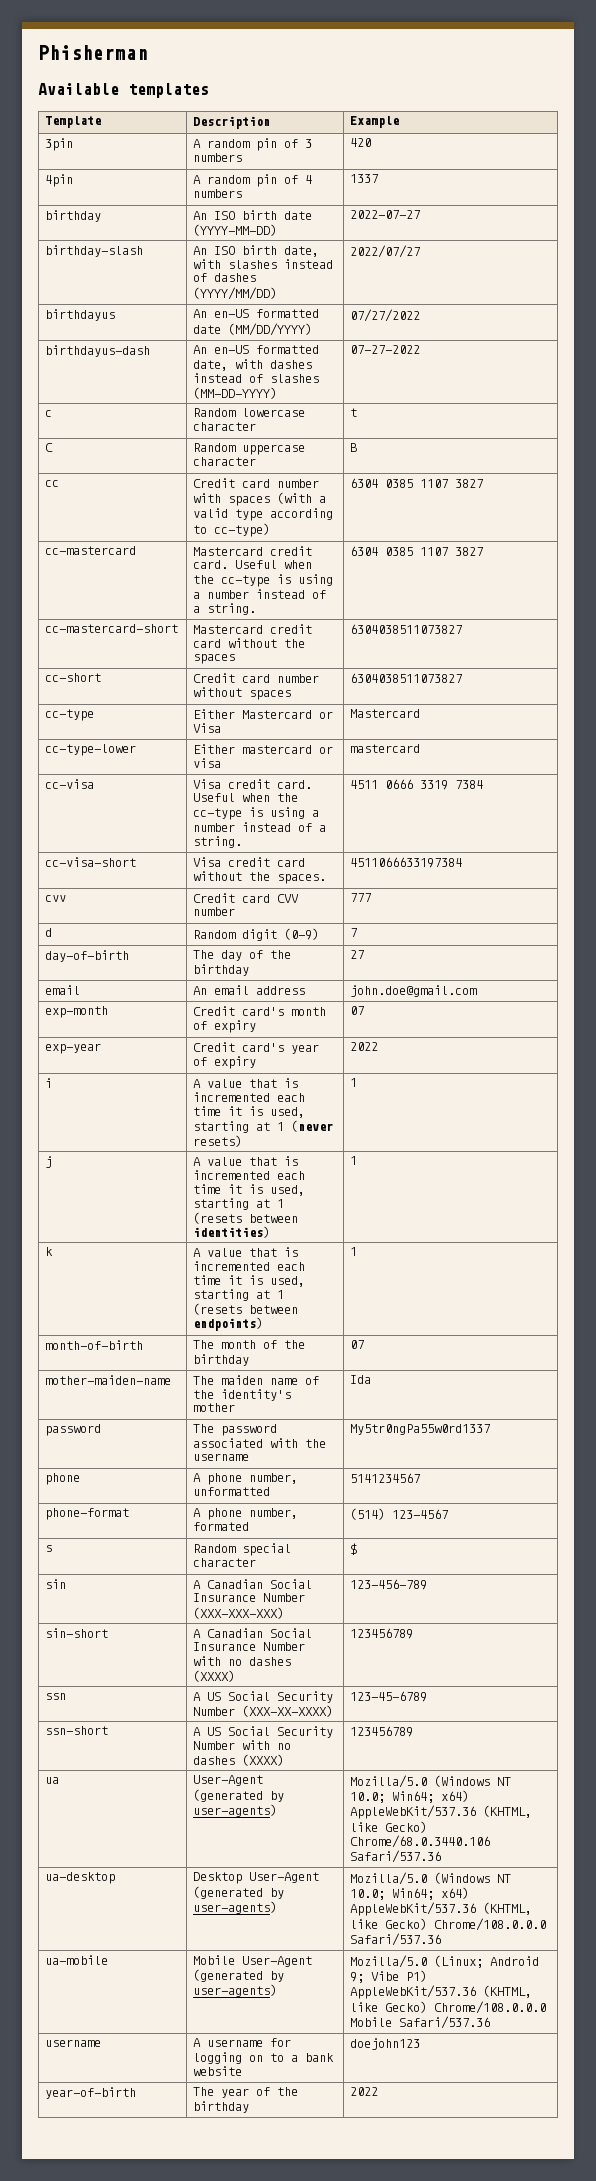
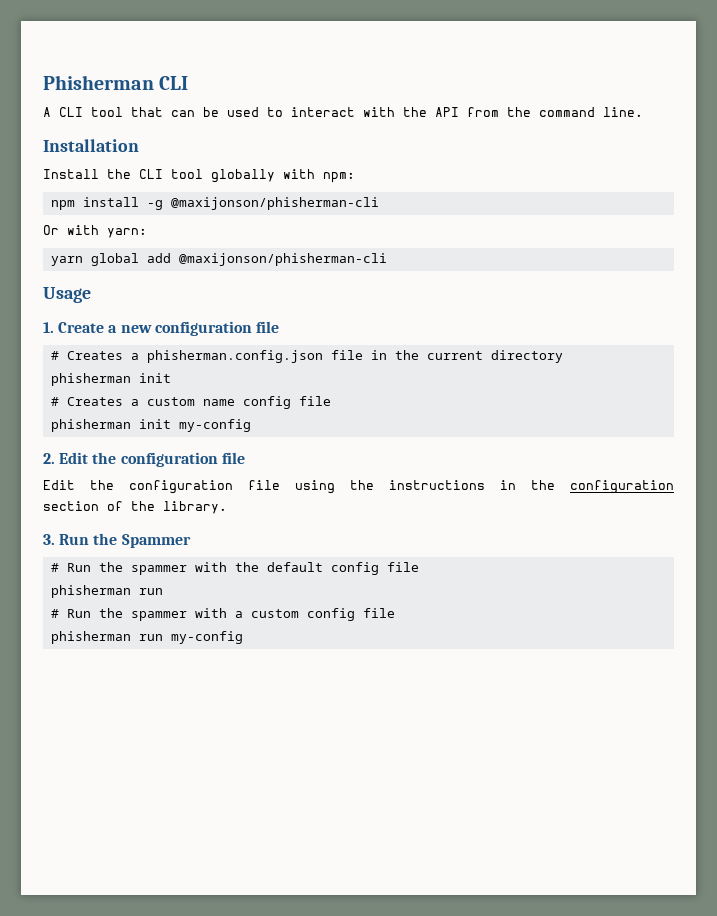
[38,83,209,98] [45,116,102,128] [193,116,271,129] [350,116,400,128] [45,138,74,151] [193,138,313,151] [193,153,243,162] [350,138,372,147] [45,174,74,187] [193,174,313,187] [193,189,243,198] [350,174,379,183] [45,210,102,222] [193,210,313,220] [193,224,278,236] [350,210,421,219] [45,245,144,257] [193,245,320,257] [193,259,334,269] [193,273,257,282] [193,287,278,300] [350,245,421,258] [45,309,116,321] [193,309,320,318] [193,323,313,336] [350,309,421,322] [45,345,151,357] [193,345,320,354] [193,359,313,371] [193,373,320,383] [193,387,278,399] [350,345,421,354] [45,410,53,417] [193,408,306,417] [193,422,257,431] [350,408,358,417] [45,443,54,452] [193,443,306,455] [193,457,257,466] [350,443,358,452] [45,480,60,487] [193,478,320,488] [193,492,327,506] [193,508,334,521] [193,523,271,537] [350,478,484,488] [45,546,137,555] [193,546,313,556] [193,560,313,569] [193,574,334,587] [193,589,327,599] [193,603,257,615] [350,546,484,556] [45,624,179,633] [193,624,313,634] [193,638,306,648] [193,654,236,664] [350,624,463,634] [45,673,102,682] [193,673,320,683] [193,687,292,700] [350,673,463,683] [45,709,95,721] [193,709,334,719] [193,723,222,733] [350,709,421,718] [45,744,137,756] [193,744,334,754] [193,758,222,768] [350,744,421,753] [45,779,95,789] [193,779,313,789] [193,793,299,802] [193,807,320,820] [193,822,327,832] [193,836,243,848] [350,779,484,790] [45,857,137,867] [193,857,306,867] [193,871,327,884] [350,857,463,868] [45,895,67,902] [193,893,300,903] [193,907,236,916] [350,893,372,902] [45,928,53,937] [193,928,320,941] [350,928,358,937] [45,950,130,962] [193,950,292,961] [193,964,250,976] [350,950,365,959] [45,985,81,995] [193,985,306,995] [350,985,478,997] [45,1006,109,1018] [193,1006,327,1016] [193,1020,257,1033] [350,1006,365,1015] [45,1043,102,1054] [193,1042,320,1054] [193,1056,257,1069] [350,1042,379,1051] [45,1078,53,1088] [193,1078,299,1088] [193,1092,306,1102] [193,1106,306,1118] [193,1120,334,1133] [193,1135,243,1147] [350,1078,358,1087] [45,1156,53,1168] [193,1156,299,1166] [193,1170,306,1180] [193,1184,306,1196] [193,1198,285,1210] [193,1212,299,1224] [193,1226,271,1238] [350,1156,358,1165] [45,1247,54,1256] [193,1247,299,1257] [193,1261,306,1271] [193,1275,306,1287] [193,1289,285,1301] [193,1303,299,1315] [193,1317,264,1331] [350,1247,358,1256] [45,1340,144,1350] [193,1340,306,1349] [193,1354,250,1366] [350,1340,365,1349] [45,1375,172,1385] [193,1375,320,1385] [193,1389,292,1401] [193,1403,236,1412] [350,1375,372,1384] [45,1424,102,1436] [193,1424,278,1436] [193,1438,327,1448] [193,1453,250,1461] [350,1424,491,1435] [45,1473,81,1485] [193,1473,299,1485] [193,1487,271,1496] [350,1473,421,1483] [45,1508,130,1520] [193,1508,299,1520] [193,1522,250,1531] [350,1508,449,1520] [45,1545,53,1552] [193,1543,292,1556] [193,1558,257,1567] [350,1543,358,1555] [45,1579,67,1589] [193,1579,313,1589] [193,1593,306,1602] [193,1607,285,1619] [350,1579,428,1590] [45,1628,109,1638] [193,1628,313,1638] [193,1642,306,1651] [193,1656,292,1666] [193,1670,236,1682] [350,1628,414,1639] [45,1693,67,1700] [193,1691,334,1703] [193,1705,334,1717] [350,1691,428,1702] [45,1726,109,1735] [193,1726,334,1738] [193,1740,292,1750] [193,1754,285,1766] [350,1726,414,1737] [45,1777,60,1784] [193,1775,264,1786] [193,1789,285,1802] [193,1804,278,1817] [350,1775,512,1788] [350,1790,470,1803] [350,1805,533,1819] [350,1821,428,1833] [350,1835,491,1848] [350,1850,442,1863] [45,1872,116,1884] [193,1872,320,1884] [193,1886,285,1899] [193,1901,278,1914] [350,1872,512,1885] [350,1887,470,1900] [350,1902,533,1916] [350,1918,547,1931] [350,1933,442,1946] [45,1955,109,1965] [193,1955,313,1967] [193,1969,285,1982] [193,1984,278,1997] [350,1955,540,1968] [350,1970,428,1983] [350,1985,533,1999] [350,2001,547,2014] [350,2016,491,2029] [45,2039,102,2047] [193,2038,292,2047] [193,2052,335,2064] [193,2066,243,2076] [350,2038,421,2050] [45,2087,137,2099] [193,2087,299,2098] [193,2101,250,2113] [350,2087,379,2096] // Available templates // Template | Description | Example // 3pin | A random pin of 3 numbers | 420 // 4pin | A random pin of 4 numbers | 1337 // birthday | An ISO birth date (YYYY-MM-DD) | 2022-07-27 // birthday-slash | An ISO birth date, with slashes instead of dashes (YYYY/MM/DD) | 2022/07/27 // birthdayus | An en-US formatted date (MM/DD/YYYY) | 07/27/2022 // birthdayus-dash | An en-US formatted date, with dashes instead of slashes (MM-DD-YYYY) | 07-27-2022 // c | Random lowercase character | t // C | Random uppercase character | B // cc | Credit card number with spaces (with a valid type according to cc-type) | 6304 0385 1107 3827 // cc-mastercard | Mastercard credit card. Useful when the cc-type is using a number instead of a string. | 6304 0385 1107 3827 // cc-mastercard-short | Mastercard credit card without the spaces | 6304038511073827 // cc-short | Credit card number without spaces | 6304038511073827 // cc-type | Either Mastercard or Visa | Mastercard // cc-type-lower | Either mastercard or visa | mastercard // cc-visa | Visa credit card. Useful when the cc-type is using a number instead of a string. | 4511 0666 3319 7384 // cc-visa-short | Visa credit card without the spaces. | 4511066633197384 // cvv | Credit card CVV number | 777 // d | Random digit (0-9) | 7 // day-of-birth | The day of the birthday | 27 // email | An email address | john.doe@gmail.com // exp-month | Credit card's month of expiry | 07 // exp-year | Credit card's year of expiry | 2022 // i | A value that is incremented each time it is used, starting at 1 (never resets) | 1 // j | A value that is incremented each time it is used, starting at 1 (resets between identities) | 1 // k | A value that is incremented each time it is used, starting at 1 (resets between endpoints) | 1 // month-of-birth | The month of the birthday | 07 // mother-maiden-name | The maiden name of the identity's mother | Ida // password | The password associated with the username | My5tr0ngPa55w0rd1337 // phone | A phone number, unformatted | 5141234567 // phone-format | A phone number, formated | (514) 123-4567 // s | Random special character | $ // sin | A Canadian Social Insurance Number (XXX-XXX-XXX) | 123-456-789 // sin-short | A Canadian Social Insurance Number with no dashes (XXXX) | 123456789 // ssn | A US Social Security Number (XXX-XX-XXXX) | 123-45-6789 // ssn-short | A US Social Security Number with no dashes (XXXX) | 123456789 // ua | User-Agent (generated by user-agents) | Mozilla/5.0 (Windows NT 10.0; Win64; x64) AppleWebKit/537.36 (KHTML, like Gecko) Chrome/68.0.3440.106 Safari/537.36 // ua-desktop | Desktop User-Agent (generated by user-agents) | Mozilla/5.0 (Windows NT 10.0; Win64; x64) AppleWebKit/537.36 (KHTML, like Gecko) Chrome/108.0.0.0 Safari/537.36 // ua-mobile | Mobile User-Agent (generated by user-agents) | Mozilla/5.0 (Linux; Android 9; Vibe P1) AppleWebKit/537.36 (KHTML, like Gecko) Chrome/108.0.0.0 Mobile Safari/537.36 // username | A username for logging on to a bank website | doejohn123 // year-of-birth | The year of the birthday | 2022 -> [159,76,189,90] [43,107,643,117] [43,139,139,152] [43,169,355,183] [50,197,379,210] [43,225,147,238] [50,253,387,266] [43,287,91,303] [43,321,279,336] [50,350,563,363] [50,373,171,386] [50,396,331,409] [50,419,251,432] [43,452,245,467] [43,480,674,494] [43,501,227,514] [43,533,191,548] [50,562,419,575] [50,585,163,598] [50,608,395,621] [50,631,243,644] CLI // A CLI tool that can be used to interact with the API from the command line. // Installation // Install the CLI tool globally with npm: // npm install -g @maxijonson/phisherman-cli // Or with yarn: // yarn global add @maxijonson/phisherman-cli // Usage // 1. Create a new configuration file // # Creates a phisherman.config.json file in the current directory // phisherman init // # Creates a custom name config file // phisherman init my-config // 2. Edit the configuration file // Edit the configuration file using the instructions in the configuration section of the library. // 3. Run the Spammer // # Run the spammer with the default config file // phisherman run // # Run the spammer with a custom config file // phisherman run my-config

